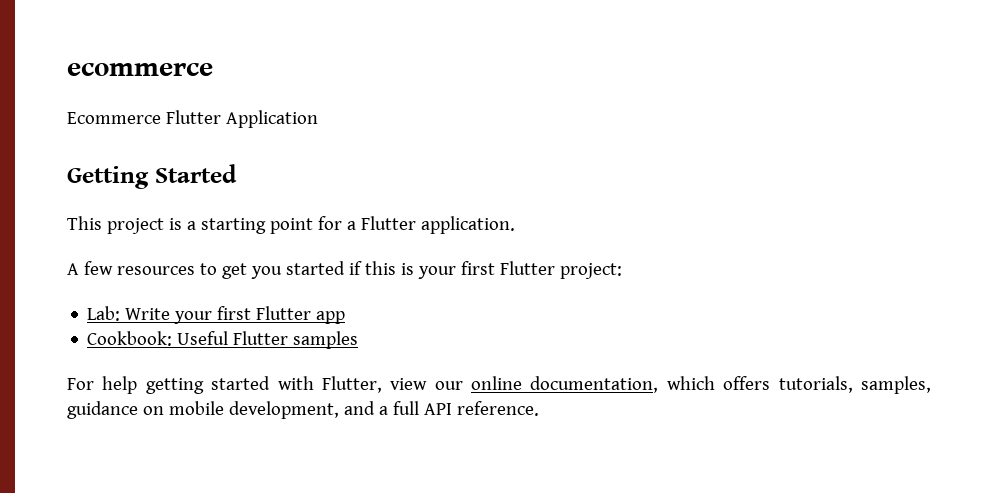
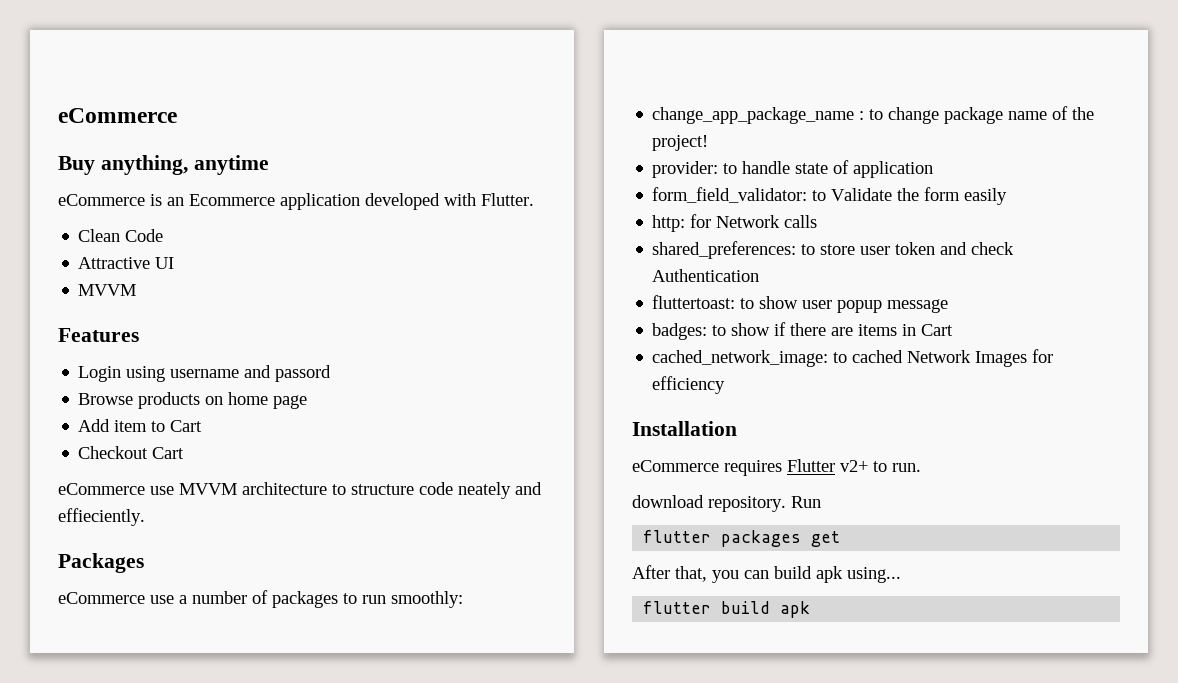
[67,63,213,76] [67,110,318,128] [67,164,237,189] [67,216,515,234] [67,261,622,279] [87,306,346,324] [87,331,359,349] [67,376,931,394] [67,401,539,419] ecommerce // Ecommerce Flutter Application // Getting Started // This project is a starting point for a Flutter application. // A few resources to get you started if this is your first Flutter project: // Lab: Write your first Flutter app // Cookbook: Useful Flutter samples // For help getting started with Flutter, view our online documentation, which offers tutorials, samples, guidance on mobile development, and a full API reference. -> [58,108,177,123] [58,155,269,175] [58,193,534,210] [78,229,164,242] [78,257,175,269] [78,284,137,296] [58,328,139,342] [78,365,332,382] [78,392,308,409] [78,419,203,432] [78,446,185,459] [58,482,542,499] [58,508,145,526] [58,553,144,573] [58,590,463,608] [652,106,1095,124] [652,135,709,151] [652,160,934,178] [652,187,1008,205] [652,214,818,232] [652,241,1015,259] [652,269,760,282] [652,295,949,313] [652,322,954,340] [652,349,1054,367] [652,376,726,394] [632,421,737,436] [632,459,921,476] [632,495,821,512] [643,530,841,547] [632,565,901,583] [643,601,811,618] eCommerce // Buy anything, anytime // eCommerce is an Ecommerce application developed with Flutter. // Clean Code // Attractive UI // MVVM // Features // Login using username and passord // Browse products on home page // Add item to Cart // Checkout Cart // eCommerce use MVVM architecture to structure code neately and effieciently. // Packages // eCommerce use a number of packages to run smoothly: // change_app_package_name : to change package name of the project! // provider: to handle state of application // form_field_validator: to Validate the form easily // http: for Network calls // shared_preferences: to store user token and check Authentication // fluttertoast: to show user popup message // badges: to show if there are items in Cart // cached_network_image: to cached Network Images for efficiency // Installation // eCommerce requires Flutter v2+ to run. // download repository. Run // flutter packages get // After that, you can build apk using... // flutter build apk

